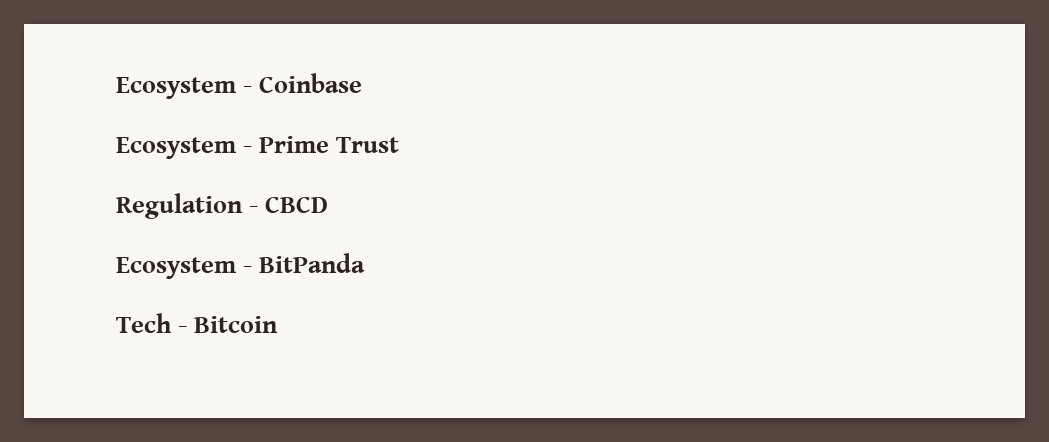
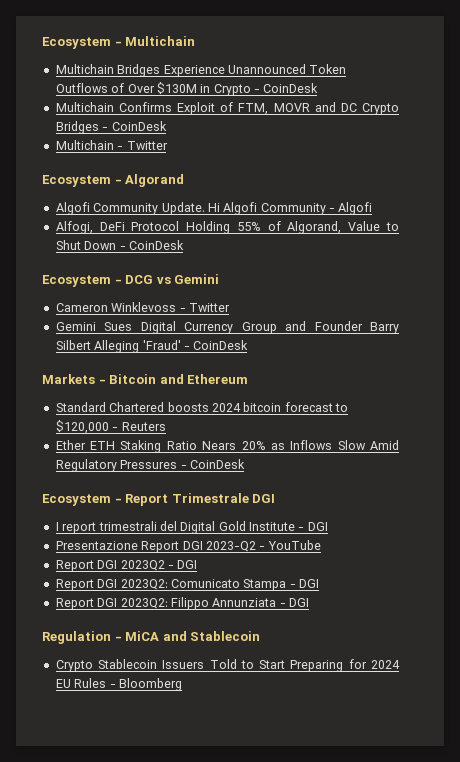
[116,73,363,99] [116,136,400,159] [116,193,329,219] [116,253,366,279] [116,313,279,333] Ecosystem - Coinbase // Ecosystem - Prime Trust // Regulation - CBCD // Ecosystem - BitPanda // Tech - Bitcoin -> [42,36,196,49] [55,64,347,77] [55,82,319,96] [55,102,399,115] [55,121,167,134] [55,140,168,150] [42,174,185,187] [55,202,373,215] [55,221,399,234] [55,240,184,250] [42,274,220,287] [55,302,230,312] [55,321,400,334] [55,340,249,353] [42,374,249,384] [55,402,348,412] [55,420,166,434] [55,440,399,453] [55,459,245,472] [42,493,276,506] [55,521,328,534] [55,540,321,553] [55,560,198,572] [55,579,319,591] [55,597,309,610] [42,631,261,644] [55,659,400,672] [55,678,182,691] Ecosystem - Multichain // Multichain Bridges Experience Unannounced Token Outflows of Over $130M in Crypto - CoinDesk // Multichain Confirms Exploit of FTM, MOVR and DC Crypto Bridges - CoinDesk // Multichain - Twitter // Ecosystem - Algorand // Algofi Community Update. Hi Algofi Community - Algofi // Alfogi, DeFi Protocol Holding 55% of Algorand, Value to Shut Down - CoinDesk // Ecosystem - DCG vs Gemini // Cameron Winklevoss - Twitter // Gemini Sues Digital Currency Group and Founder Barry Silbert Alleging 'Fraud' - CoinDesk // Markets - Bitcoin and Ethereum // Standard Chartered boosts 2024 bitcoin forecast to $120,000 - Reuters // Ether ETH Staking Ratio Nears 20% as Inflows Slow Amid Regulatory Pressures - CoinDesk // Ecosystem - Report Trimestrale DGI // I report trimestrali del Digital Gold Institute - DGI // Presentazione Report DGI 2023-Q2 - YouTube // Report DGI 2023Q2 - DGI // Report DGI 2023Q2: Comunicato Stampa - DGI // Report DGI 2023Q2: Filippo Annunziata - DGI // Regulation - MiCA and Stablecoin // Crypto Stablecoin Issuers Told to Start Preparing for 2024 EU Rules - Bloomberg

